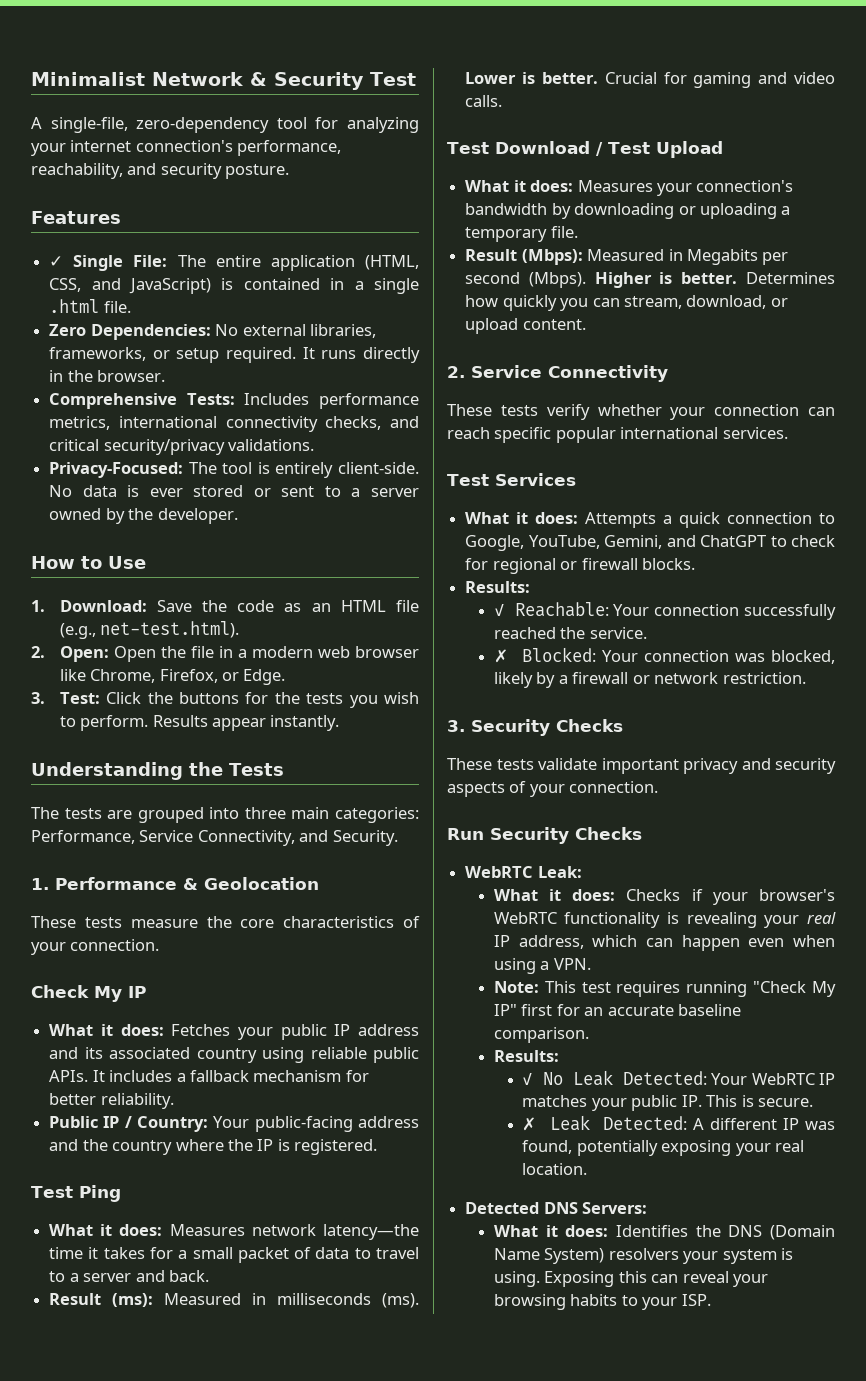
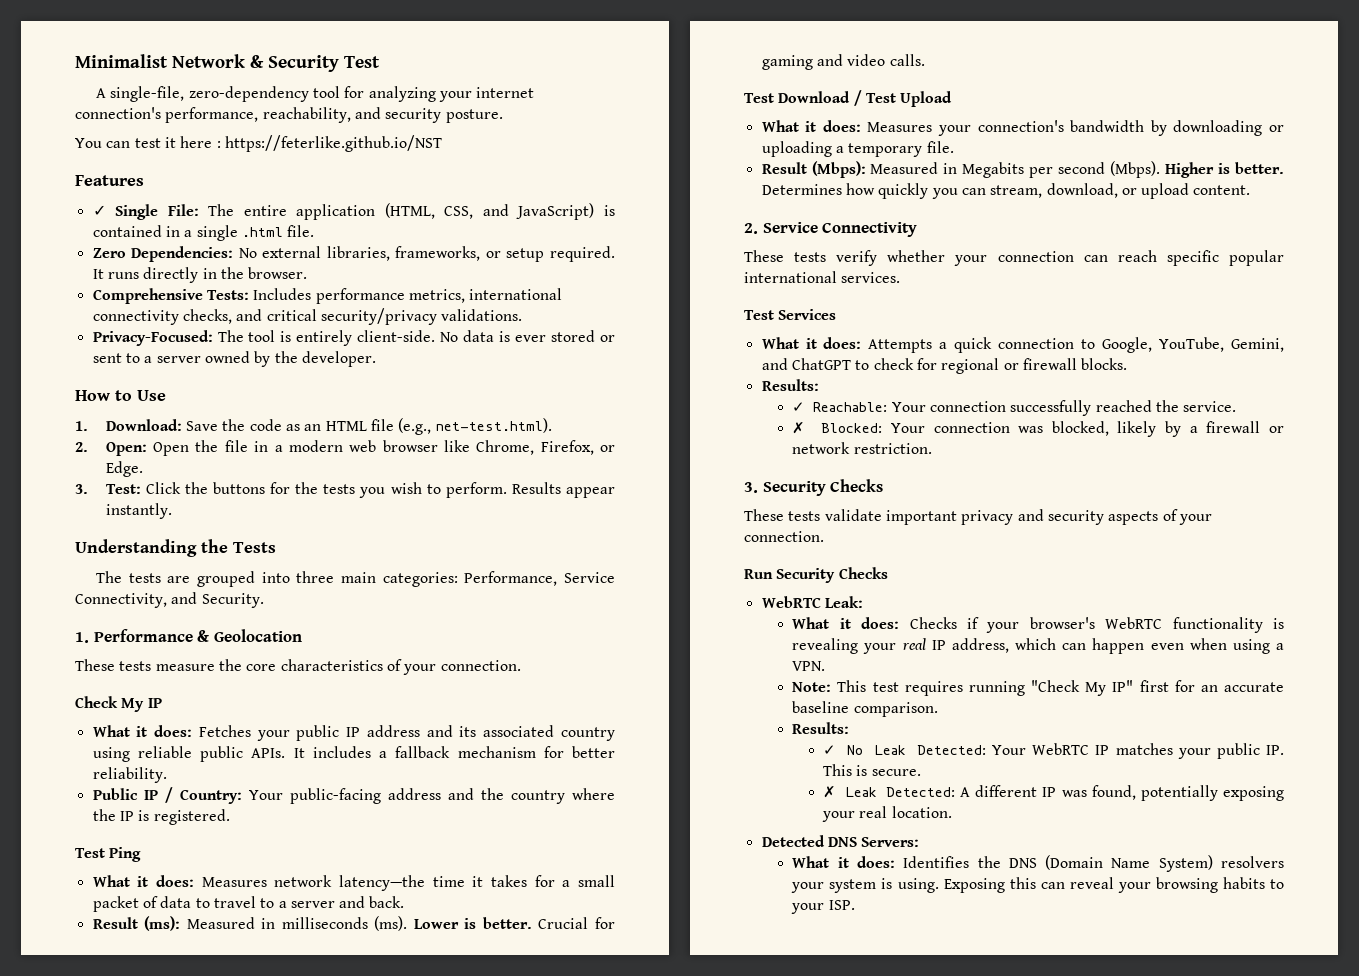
(290, 171) none -> [75,135,442,152] // You can test it here : https://feterlike.github.io/NST

